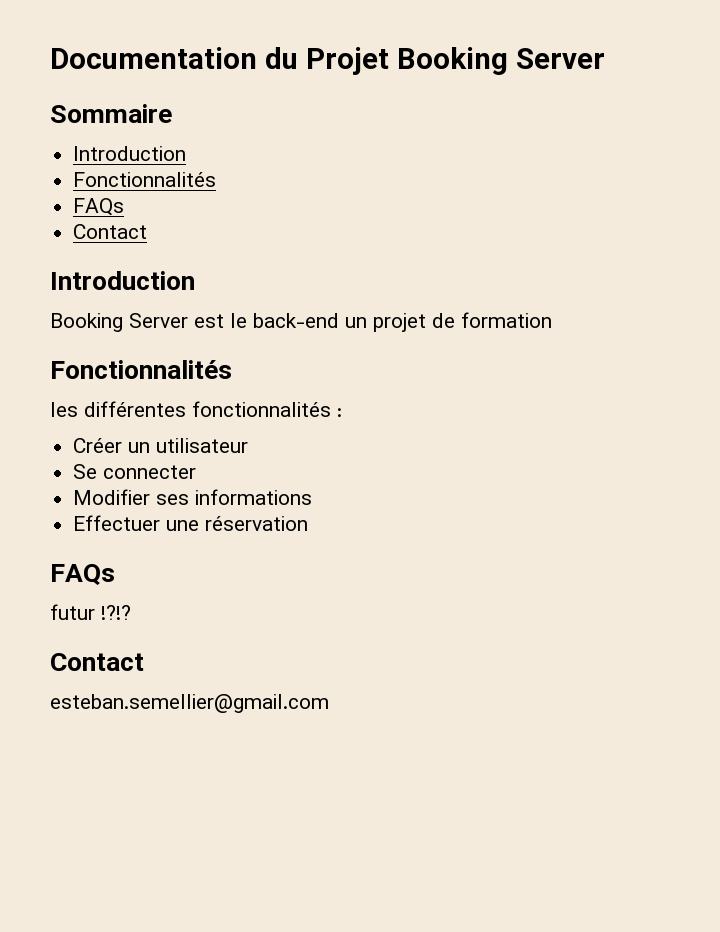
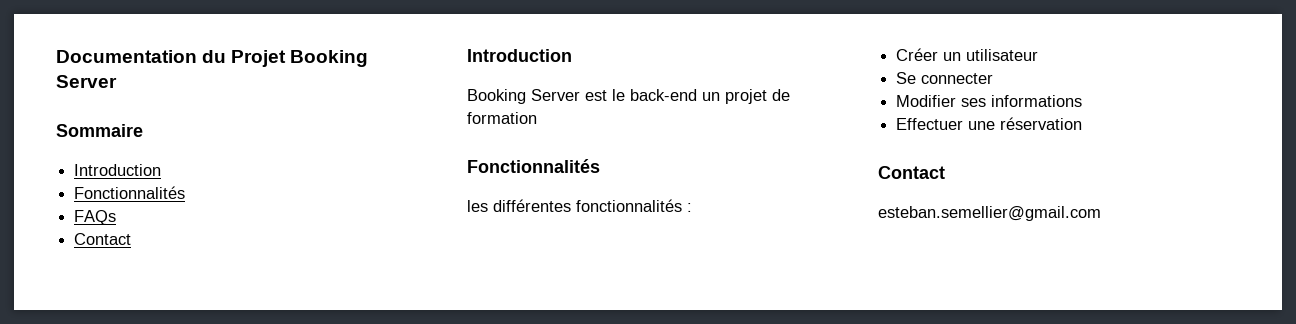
[50,564,115,586] [50,604,131,620] // FAQs // futur !?!? -> (1083, 123) none

